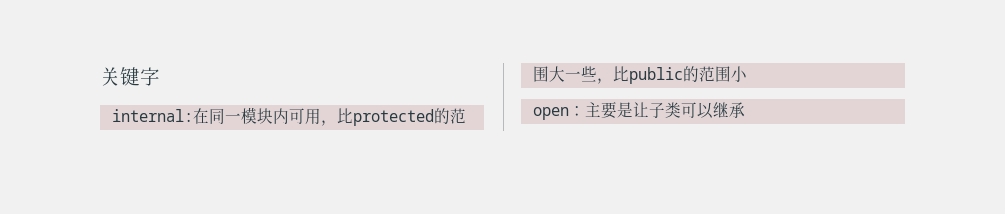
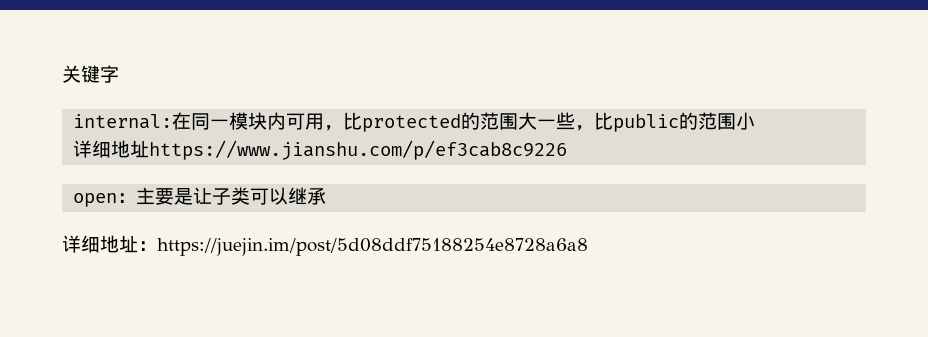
(747, 74) none -> [73,140,568,160] // 详细地址https://www.jianshu.com/p/ef3cab8c9226
(745, 110) none -> [62,235,588,256] // 详细地址：https://juejin.im/post/5d08ddf75188254e8728a6a8

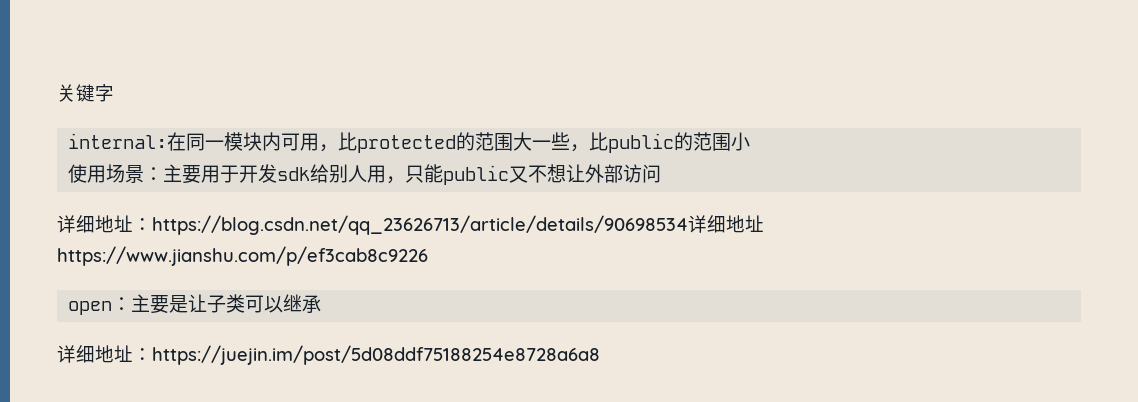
(756, 121) none -> [68,164,662,185] [57,215,688,235] 使用场景：主要用于开发sdk给别人用，只能public又不想让外部访问 // 详细地址：https://blog.csdn.net/qq_23626713/article/details/90698534

